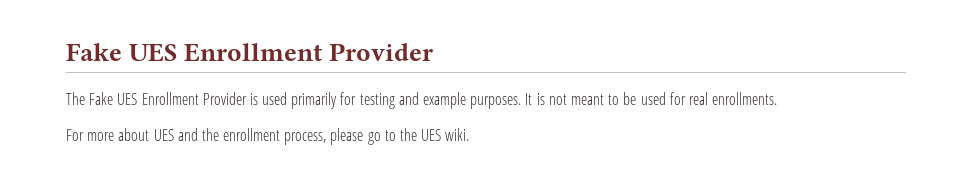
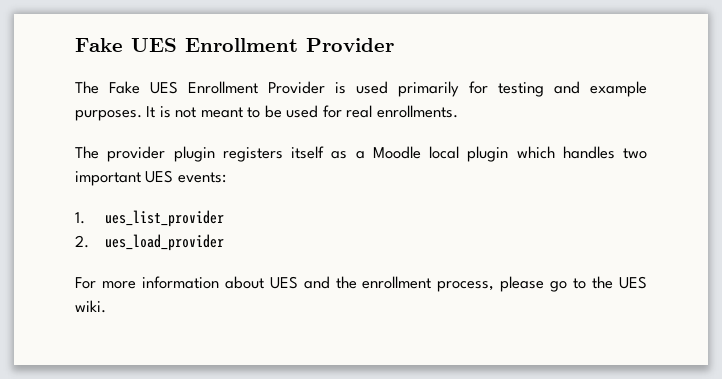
(778, 98) none -> [75,146,647,162] [75,170,226,186] [75,210,224,227] [75,234,224,251] // The provider plugin registers itself as a Moodle local plugin which handles two important UES events: // 1. ues_list_provider // 2. ues_load_provider
(115, 136) none -> [141,276,219,289] information

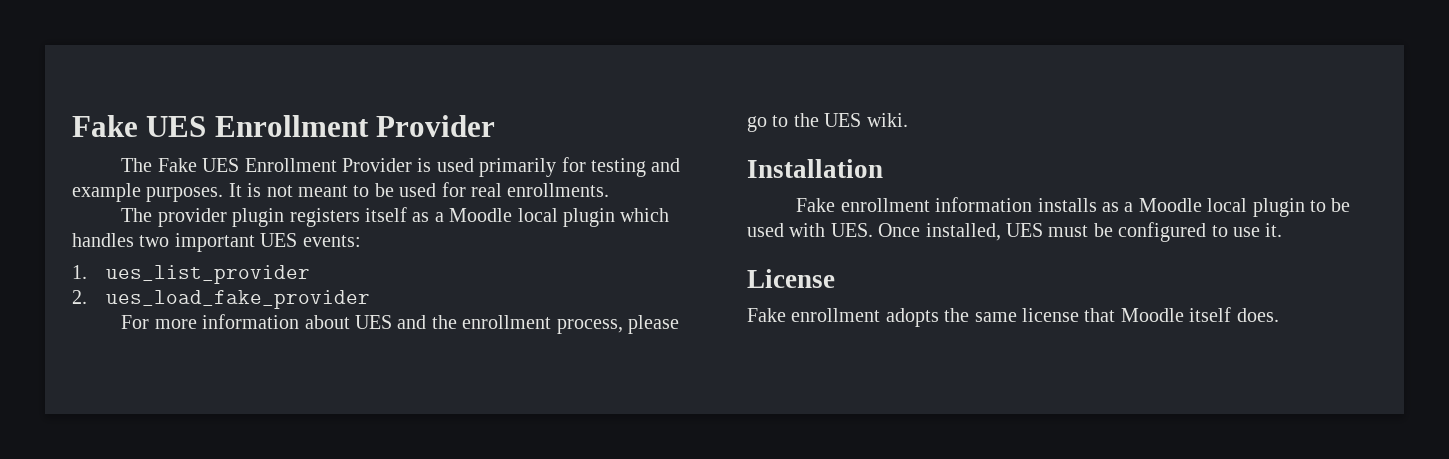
[104,234,224,251] ues_load_provider -> [105,290,370,309] ues_load_fake_provider
(106, 306) none -> [747,159,883,178] [796,197,1351,217] [747,222,1283,242] [747,269,835,288] [747,307,1279,327] // Installation // Fake enrollment information installs as a Moodle local plugin to be used with UES. Once installed, UES must be configured to use it. // License // Fake enrollment adopts the same license that Moodle itself does.

